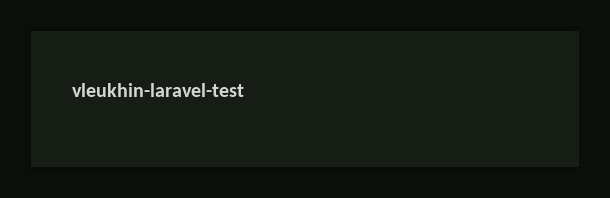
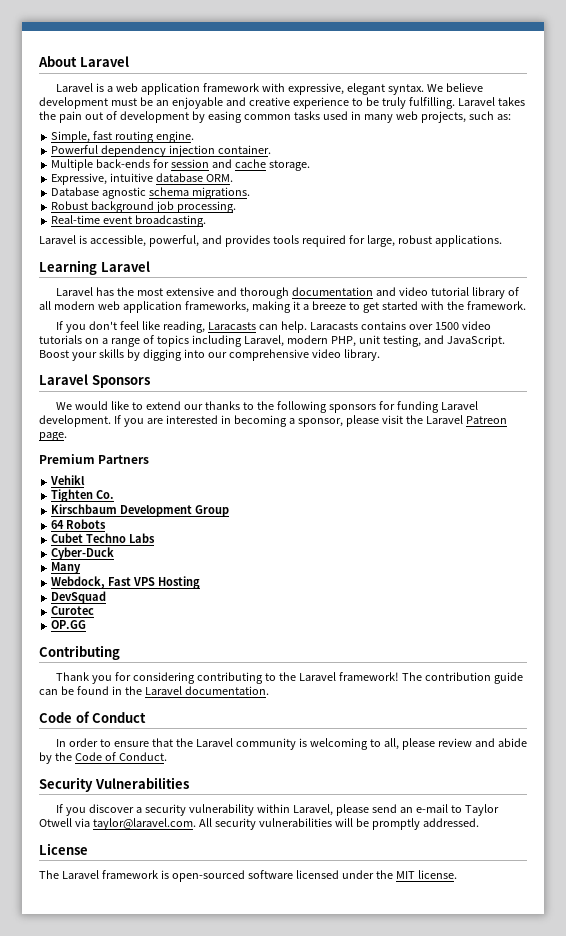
[72,83,244,97] vleukhin-laravel-test -> [38,56,129,67] [56,83,483,95] [39,97,525,109] [39,111,511,123] [51,131,195,143] [51,145,272,157] [51,159,310,171] [51,173,234,185] [51,187,251,199] [51,201,237,213] [51,215,207,227] [39,235,502,247] [39,260,150,275] [56,287,519,299] [39,301,526,313] [56,321,491,333] [39,335,505,347] [39,349,380,361] [39,374,150,388] [56,401,478,413] [39,415,507,427] [39,432,67,441] [39,454,150,464] [50,475,86,485] [51,489,115,502] [51,504,230,517] [51,519,107,529] [51,533,156,543] [51,547,115,560] [51,562,82,574] [51,576,201,589] [51,591,107,604] [51,606,95,615] [51,620,87,629] [39,645,120,660] [56,672,523,684] [39,686,269,695] [39,711,147,723] [56,738,527,750] [39,752,167,764] [39,777,189,792] [56,804,499,816] [39,818,479,830] [39,843,88,855] [39,870,457,882] About Laravel // Laravel is a web application framework with expressive, elegant syntax. We believe development must be an enjoyable and creative experience to be truly fulfilling. Laravel takes the pain out of development by easing common tasks used in many web projects, such as: // Simple, fast routing engine. // Powerful dependency injection container. // Multiple back-ends for session and cache storage. // Expressive, intuitive database ORM. // Database agnostic schema migrations. // Robust background job processing. // Real-time event broadcasting. // Laravel is accessible, powerful, and provides tools required for large, robust applications. // Learning Laravel // Laravel has the most extensive and thorough documentation and video tutorial library of all modern web application frameworks, making it a breeze to get started with the framework. // If you don't feel like reading, Laracasts can help. Laracasts contains over 1500 video tutorials on a range of topics including Laravel, modern PHP, unit testing, and JavaScript. Boost your skills by digging into our comprehensive video library. // Laravel Sponsors // We would like to extend our thanks to the following sponsors for funding Laravel development. If you are interested in becoming a sponsor, please visit the Laravel Patreon page. // Premium Partners // Vehikl // Tighten Co. // Kirschbaum Development Group // 64 Robots // Cubet Techno Labs // Cyber-Duck // Many // Webdock, Fast VPS Hosting // DevSquad // Curotec // OP.GG // Contributing // Thank you for considering contributing to the Laravel framework! The contribution guide can be found in the Laravel documentation. // Code of Conduct // In order to ensure that the Laravel community is welcoming to all, please review and abide by the Code of Conduct. // Security Vulnerabilities // If you discover a security vulnerability within Laravel, please send an e-mail to Taylor Otwell via taylor@laravel.com. All security vulnerabilities will be promptly addressed. // License // The Laravel framework is open-sourced software licensed under the MIT license.

